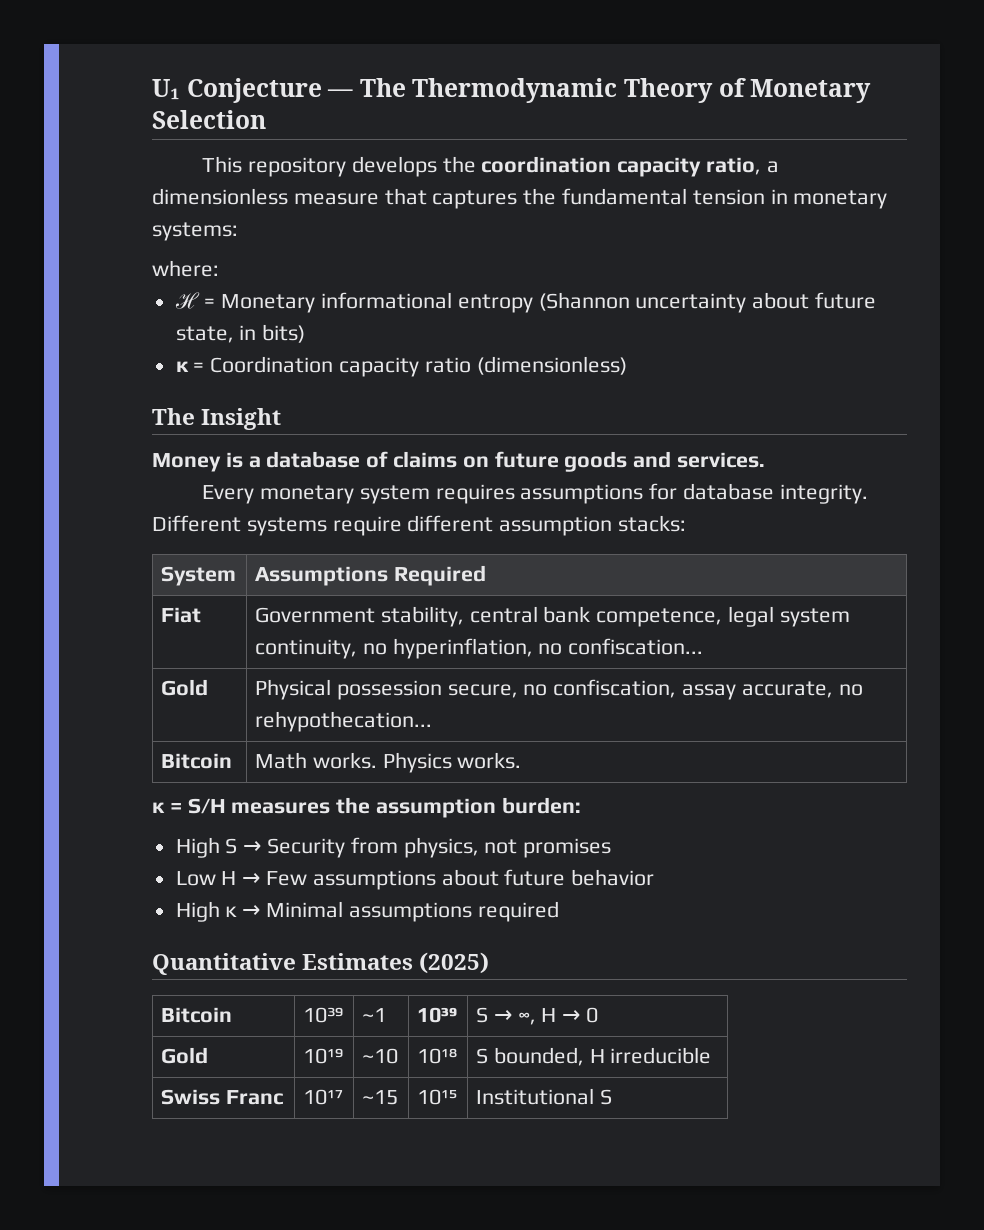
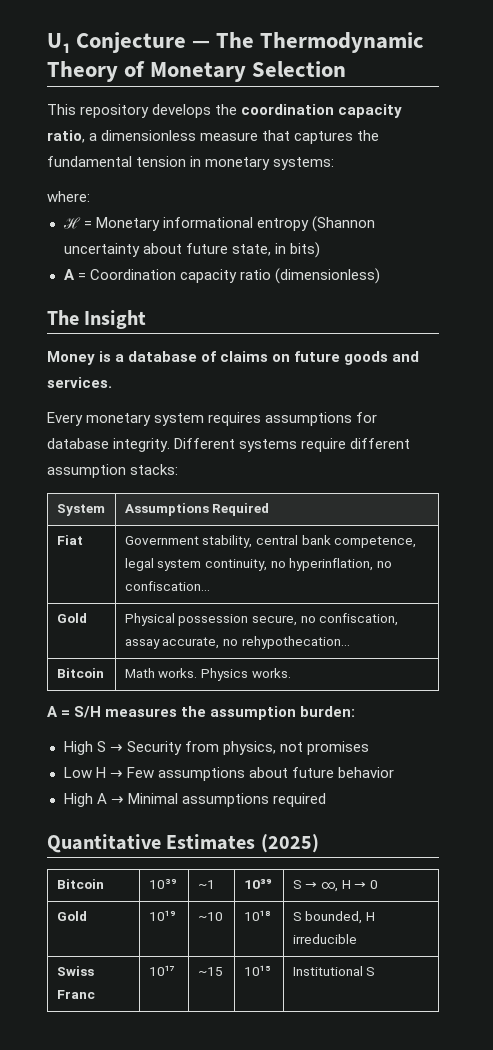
[175,361,189,372] κ -> [63,269,75,280] Α
[152,802,165,813] κ -> [47,706,58,717] Α
[225,906,238,917] κ -> [96,793,107,804] Α

